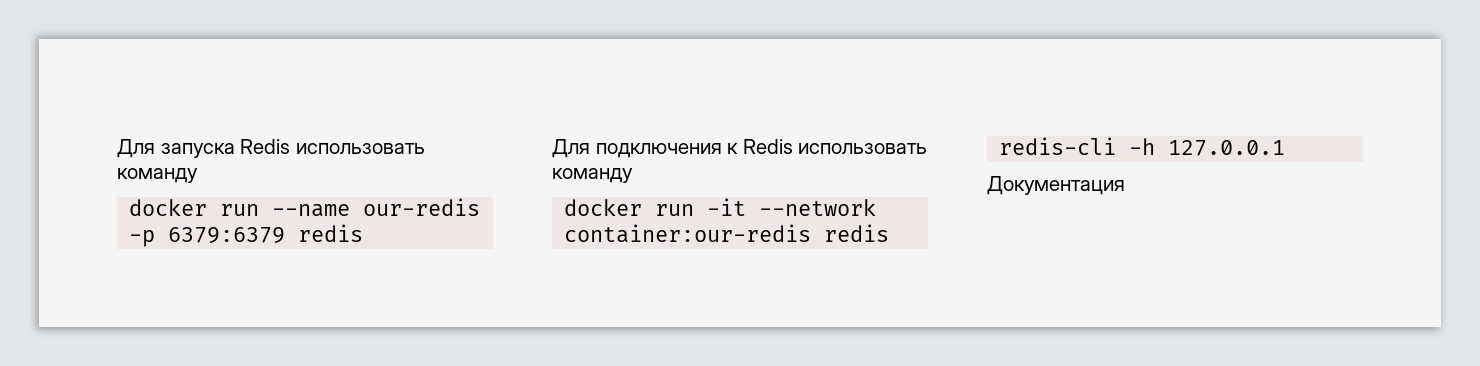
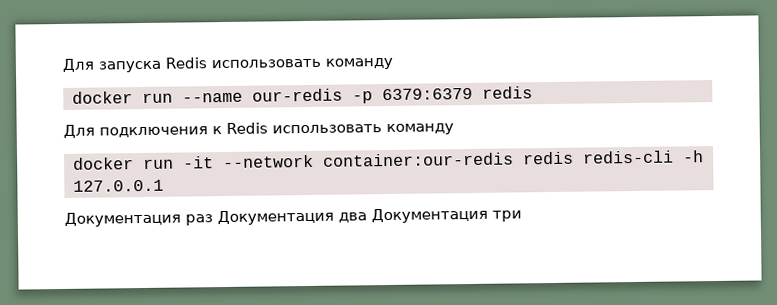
(1125, 185) none -> [185,207,522,226] раз Документация два Документация три

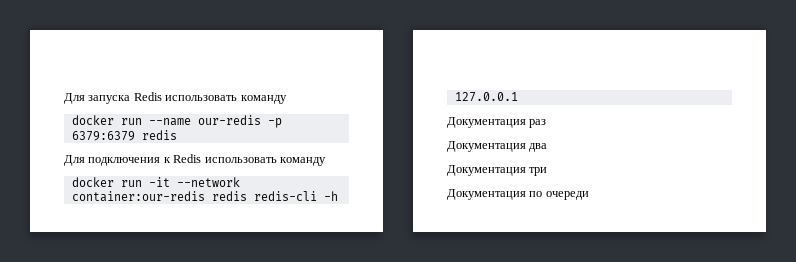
(213, 220) none -> (547, 123) //
(367, 217) none -> (548, 147) //
(522, 216) none -> [447,189,589,200] // Документация по очереди

